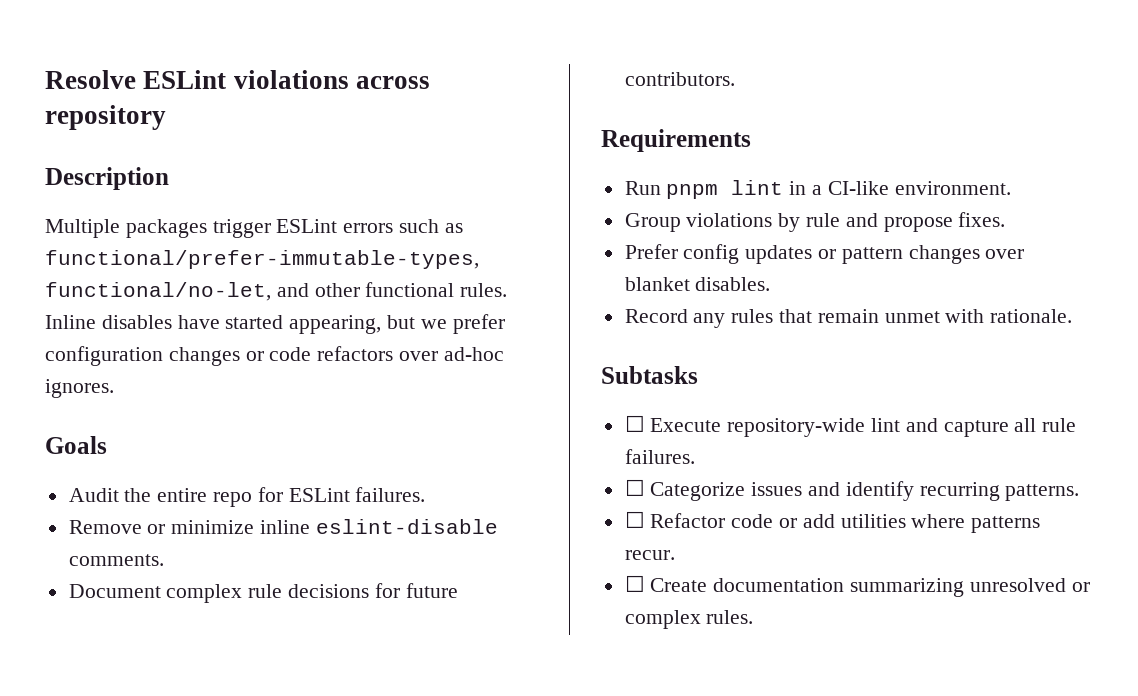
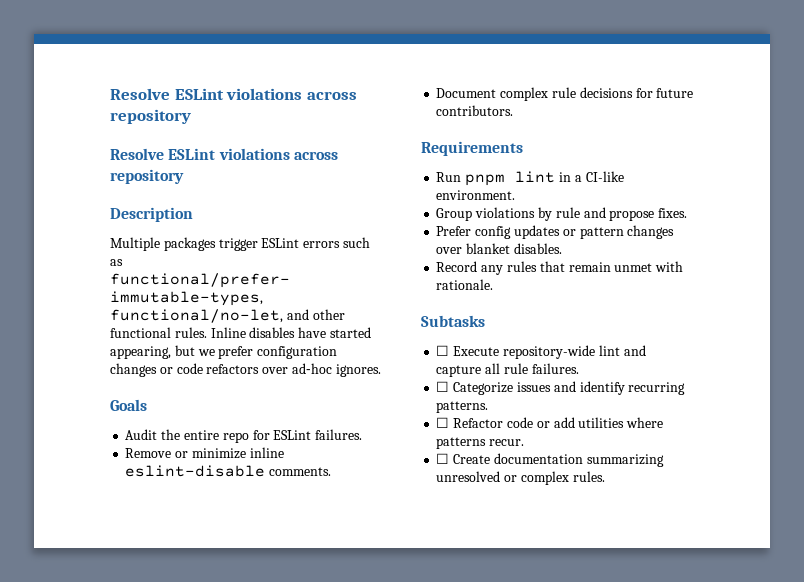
[45,70,430,89] [45,105,166,130] Resolve ESLint violations across repository -> [110,88,357,100] [110,109,191,124] [110,148,338,160] [110,169,184,184] Resolve ESLint violations across repository // Resolve ESLint violations across repository

